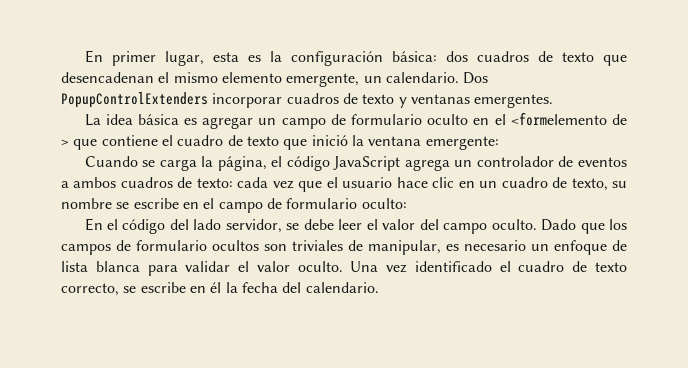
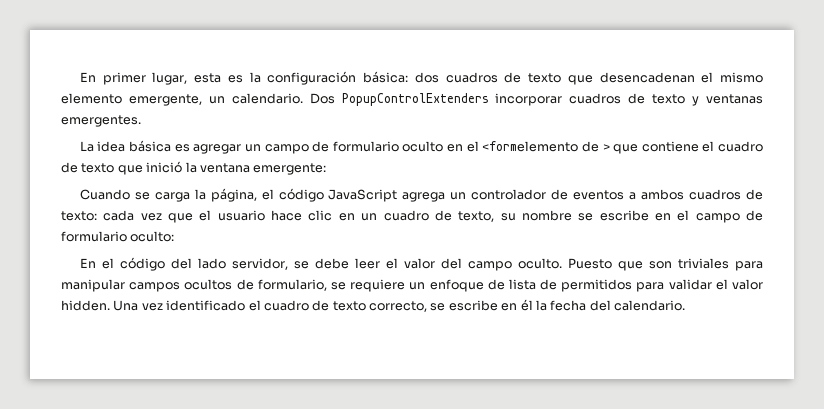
[541,219,627,234] [61,240,526,255] Dado que los campos de formulario ocultos son triviales de manipular, es necesario -> [567,258,764,271] [61,279,406,292] Puesto que son triviales para manipular campos ocultos de formulario, se requiere
[95,261,140,272] blanca -> [540,279,633,292] de permitidos
[297,261,343,272] oculto. -> [61,300,110,311] hidden.

